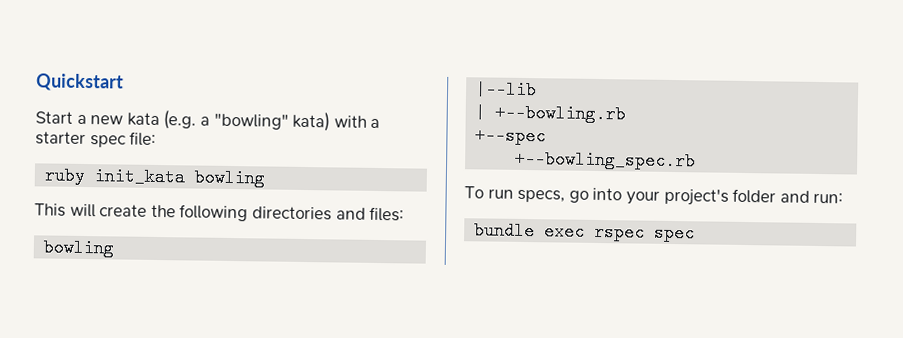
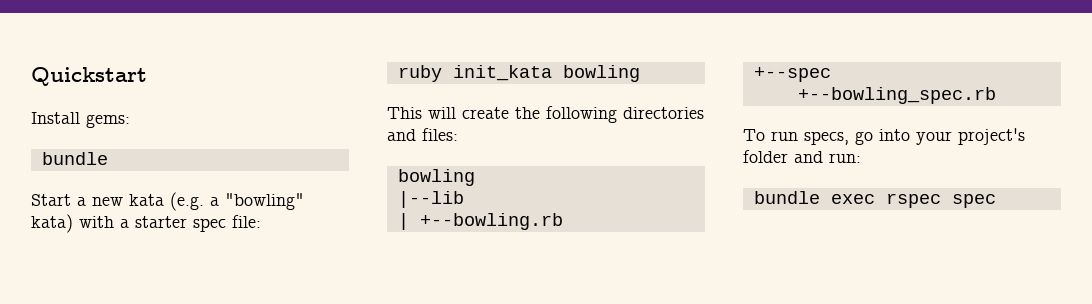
(124, 82) none -> [31,112,130,128] [41,152,108,165] // Install gems: // bundle

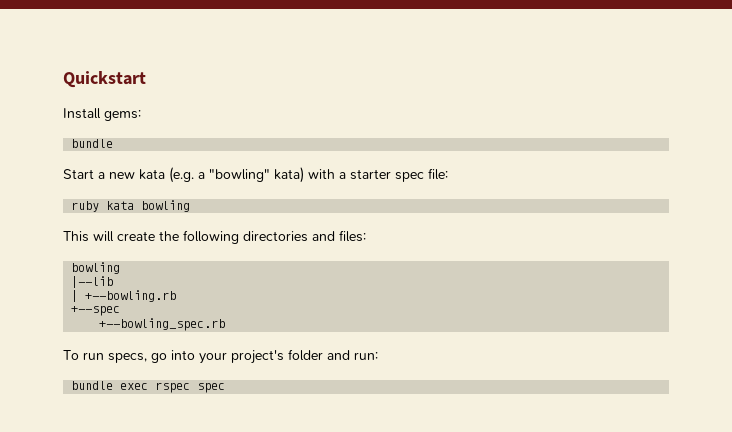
[452,65,552,81] init_kata -> [106,201,135,210] kata

